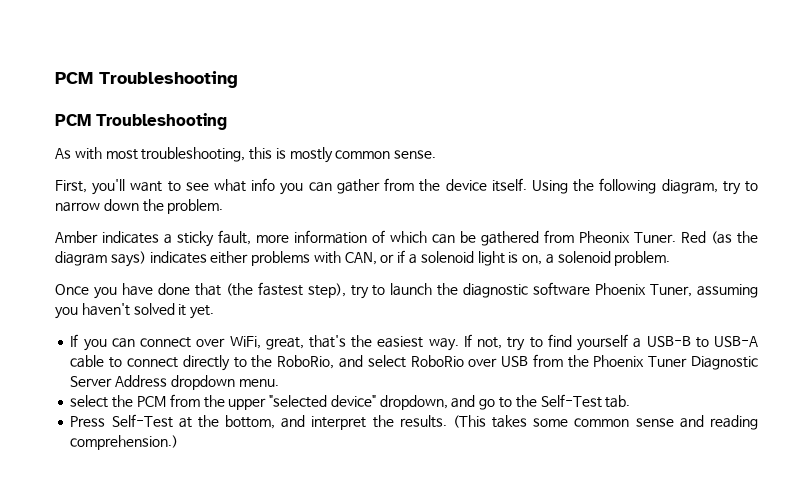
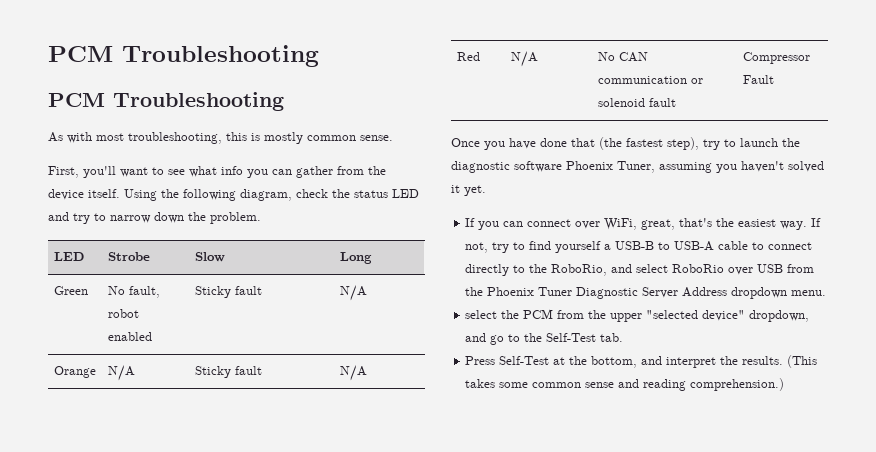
(718, 186) none -> [296,189,419,198] [48,212,69,221] check the status LED and
[55,230,759,247] [55,250,671,267] // Amber indicates a sticky fault, more information of which can be gathered from Pheonix Tuner. Red (as the diagram says) indicates either problems with CAN, or if a solenoid light is on, a solenoid problem. -> [53,252,84,261] [107,252,150,261] [194,252,225,262] [339,252,372,264] [53,286,88,295] [107,286,160,298] [107,309,139,318] [107,332,152,341] [194,286,262,298] [339,285,367,301] [53,366,96,378] [107,365,135,381] [194,366,262,378] [339,365,367,381] [456,52,480,61] [510,51,538,67] [597,52,648,62] [597,76,703,84] [597,98,676,107] [742,52,810,64] [742,75,774,84] // LED | Strobe | Slow | Long // Green | No fault, robot enabled | Sticky fault | N/A // Orange | N/A | Sticky fault | N/A // Red | N/A | No CAN communication or solenoid fault | Compressor Fault

